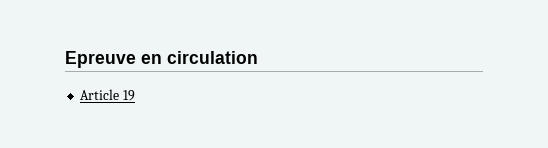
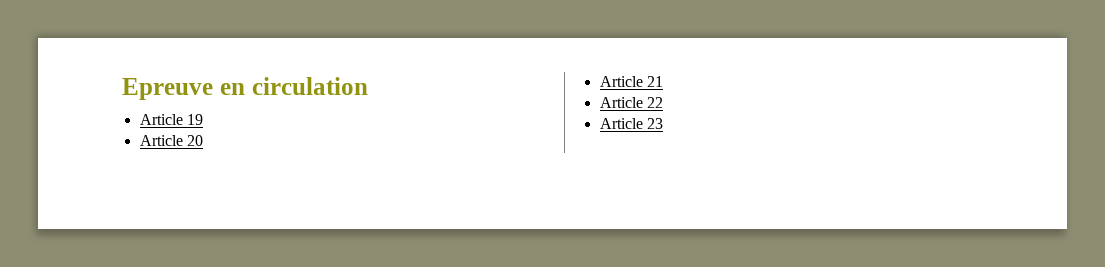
(136, 95) none -> [139,135,203,146] [599,76,663,87] [599,97,663,108] [599,118,663,129] // Article 20 // Article 21 // Article 22 // Article 23

